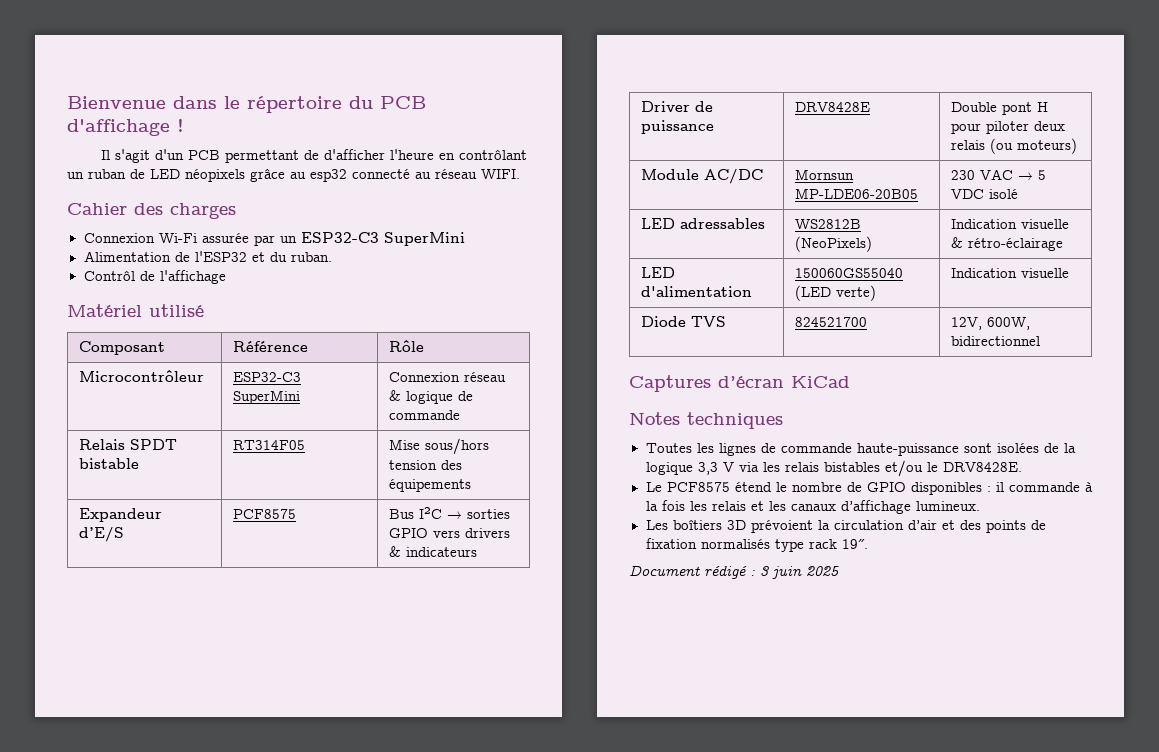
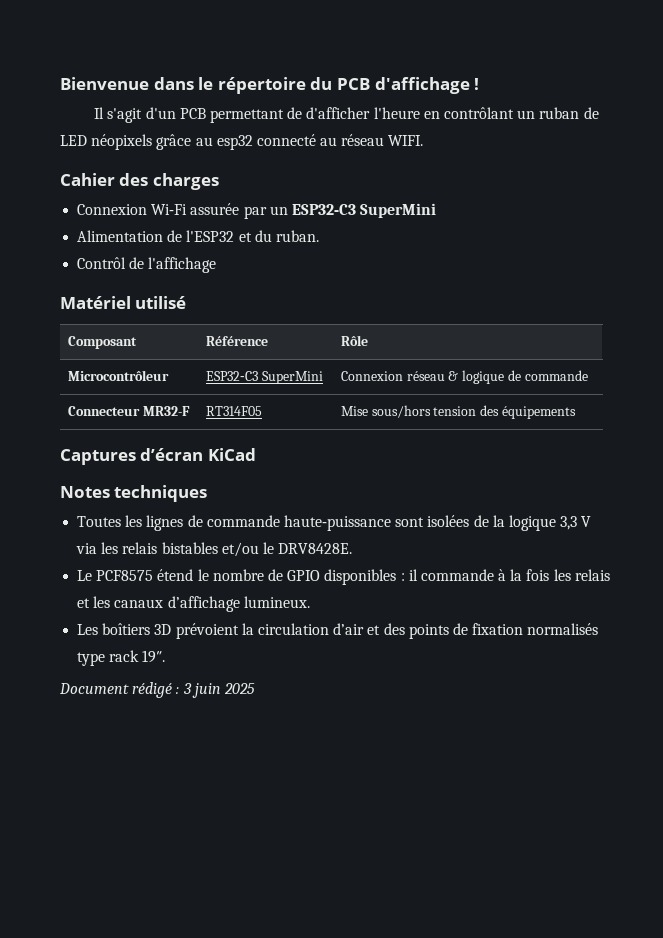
[78,439,177,450] [78,458,139,469] Relais SPDT bistable -> [67,406,190,416] Connecteur MR32-F
[78,508,162,522] [78,527,124,542] [232,509,296,519] [388,507,510,519] [388,528,510,538] [388,546,477,557] [640,101,713,112] [640,120,714,134] [794,102,870,112] [950,102,1048,115] [950,121,1065,134] [950,138,1077,154] [640,169,763,184] [794,169,854,180] [794,188,918,199] [950,169,1046,180] [950,189,1018,199] [640,218,765,229] [794,219,861,229] [794,236,872,252] [950,219,1069,229] [950,237,1063,251] [640,267,675,278] [640,286,752,297] [794,268,903,278] [794,285,876,301] [950,268,1069,278] [640,316,726,327] [794,317,867,327] [950,317,1030,330] [950,336,1040,346] // Expandeur d’E/S | PCF8575 | Bus I²C → sorties GPIO vers drivers & indicateurs // Driver de puissance | DRV8428E | Double pont H pour piloter deux relais (ou moteurs) // Module AC/DC | Mornsun MP‑LDE06‑20B05 | 230 VAC → 5 VDC isolé // LED adressables | WS2812B (NeoPixels) | Indication visuelle & rétro‑éclairage // LED d'alimentation | 150060GS55040 (LED verte) | Indication visuelle // Diode TVS | 824521700 | 12V, 600W, bidirectionnel -> (576, 412) none

